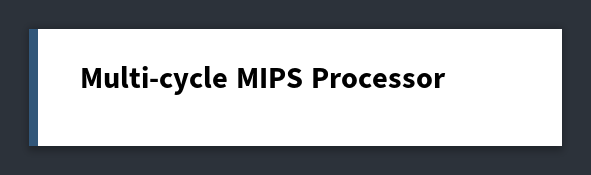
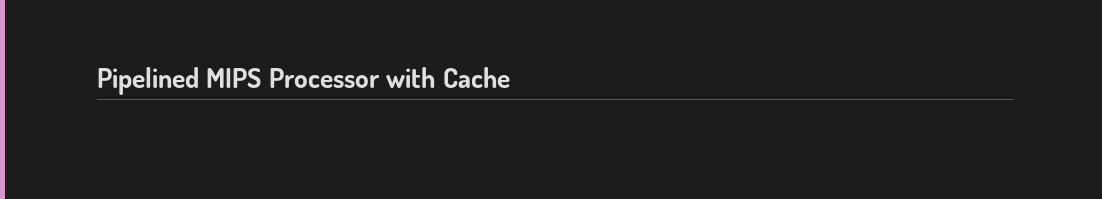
[80,66,228,95] Multi-cycle -> [97,67,199,95] Pipelined
(447, 78) none -> [386,67,510,88] with Cache

